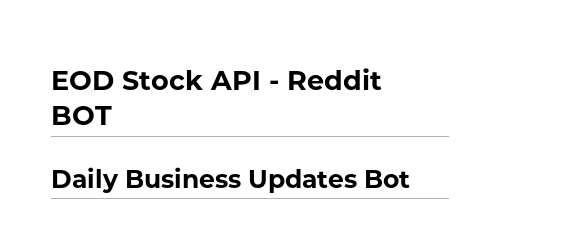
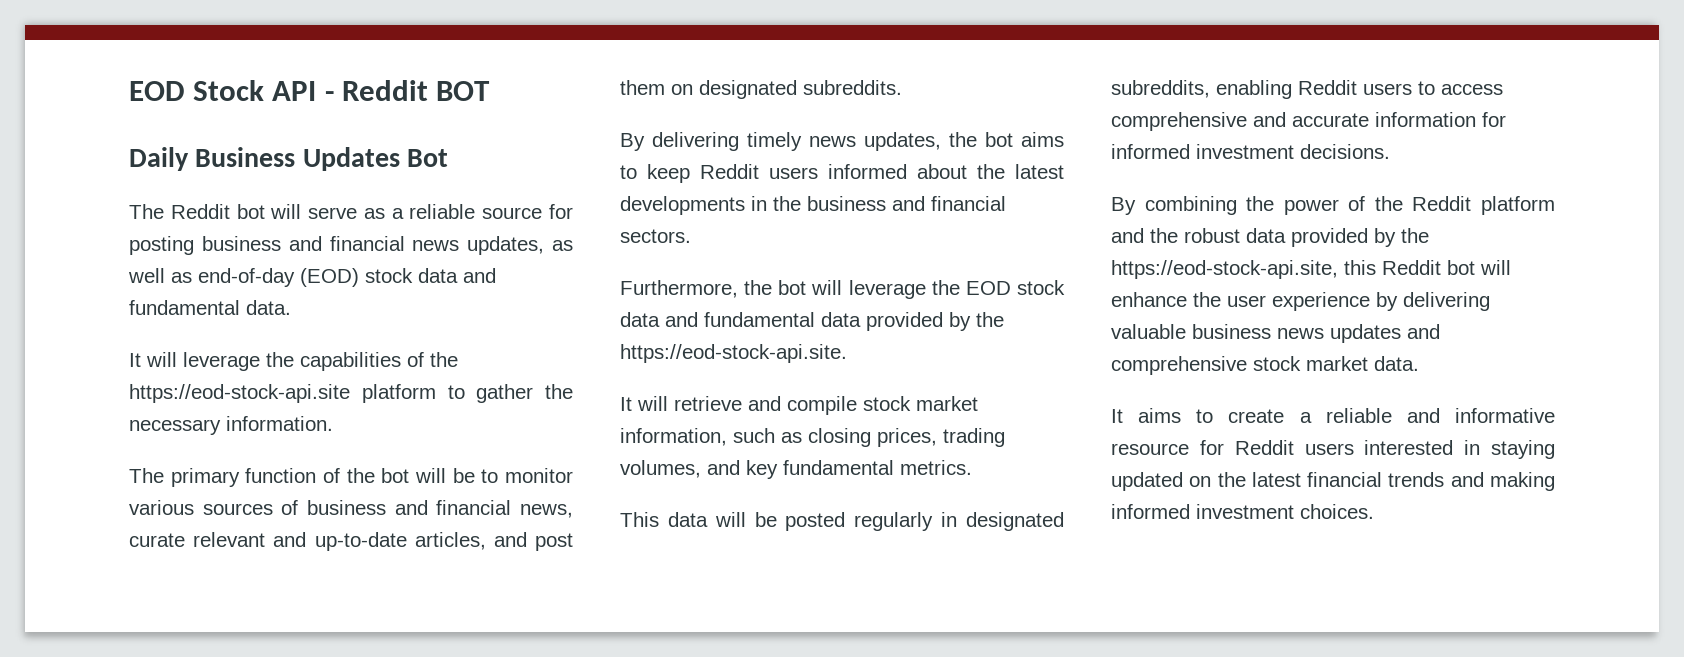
(410, 179) none -> [129,204,573,219] [129,236,573,255] [128,268,496,287] [129,300,291,315] [129,352,458,371] [129,384,573,403] [129,416,333,435] [129,468,573,487] [129,500,573,518] [129,532,573,551] [620,80,902,99] [620,132,1064,151] [620,164,1064,183] [620,196,1006,215] [620,229,691,243] [620,280,1065,299] [620,312,1004,331] [620,344,847,363] [620,396,978,415] [620,428,1005,447] [620,460,972,479] [620,512,1064,531] [1111,80,1503,99] [1111,112,1506,131] [1111,144,1390,159] [1111,196,1555,215] [1111,228,1429,247] [1111,260,1511,279] [1111,292,1490,311] [1111,324,1440,343] [1111,356,1419,375] [1111,408,1555,423] [1111,440,1555,459] [1111,472,1555,491] [1111,504,1374,519] // The Reddit bot will serve as a reliable source for posting business and financial news updates, as well as end-of-day (EOD) stock data and fundamental data. // It will leverage the capabilities of the https://eod-stock-api.site platform to gather the necessary information. // The primary function of the bot will be to monitor various sources of business and financial news, curate relevant and up-to-date articles, and post them on designated subreddits. // By delivering timely news updates, the bot aims to keep Reddit users informed about the latest developments in the business and financial sectors. // Furthermore, the bot will leverage the EOD stock data and fundamental data provided by the https://eod-stock-api.site. // It will retrieve and compile stock market information, such as closing prices, trading volumes, and key fundamental metrics. // This data will be posted regularly in designated subreddits, enabling Reddit users to access comprehensive and accurate information for informed investment decisions. // By combining the power of the Reddit platform and the robust data provided by the https://eod-stock-api.site, this Reddit bot will enhance the user experience by delivering valuable business news updates and comprehensive stock market data. // It aims to create a reliable and informative resource for Reddit users interested in staying updated on the latest financial trends and making informed investment choices.

